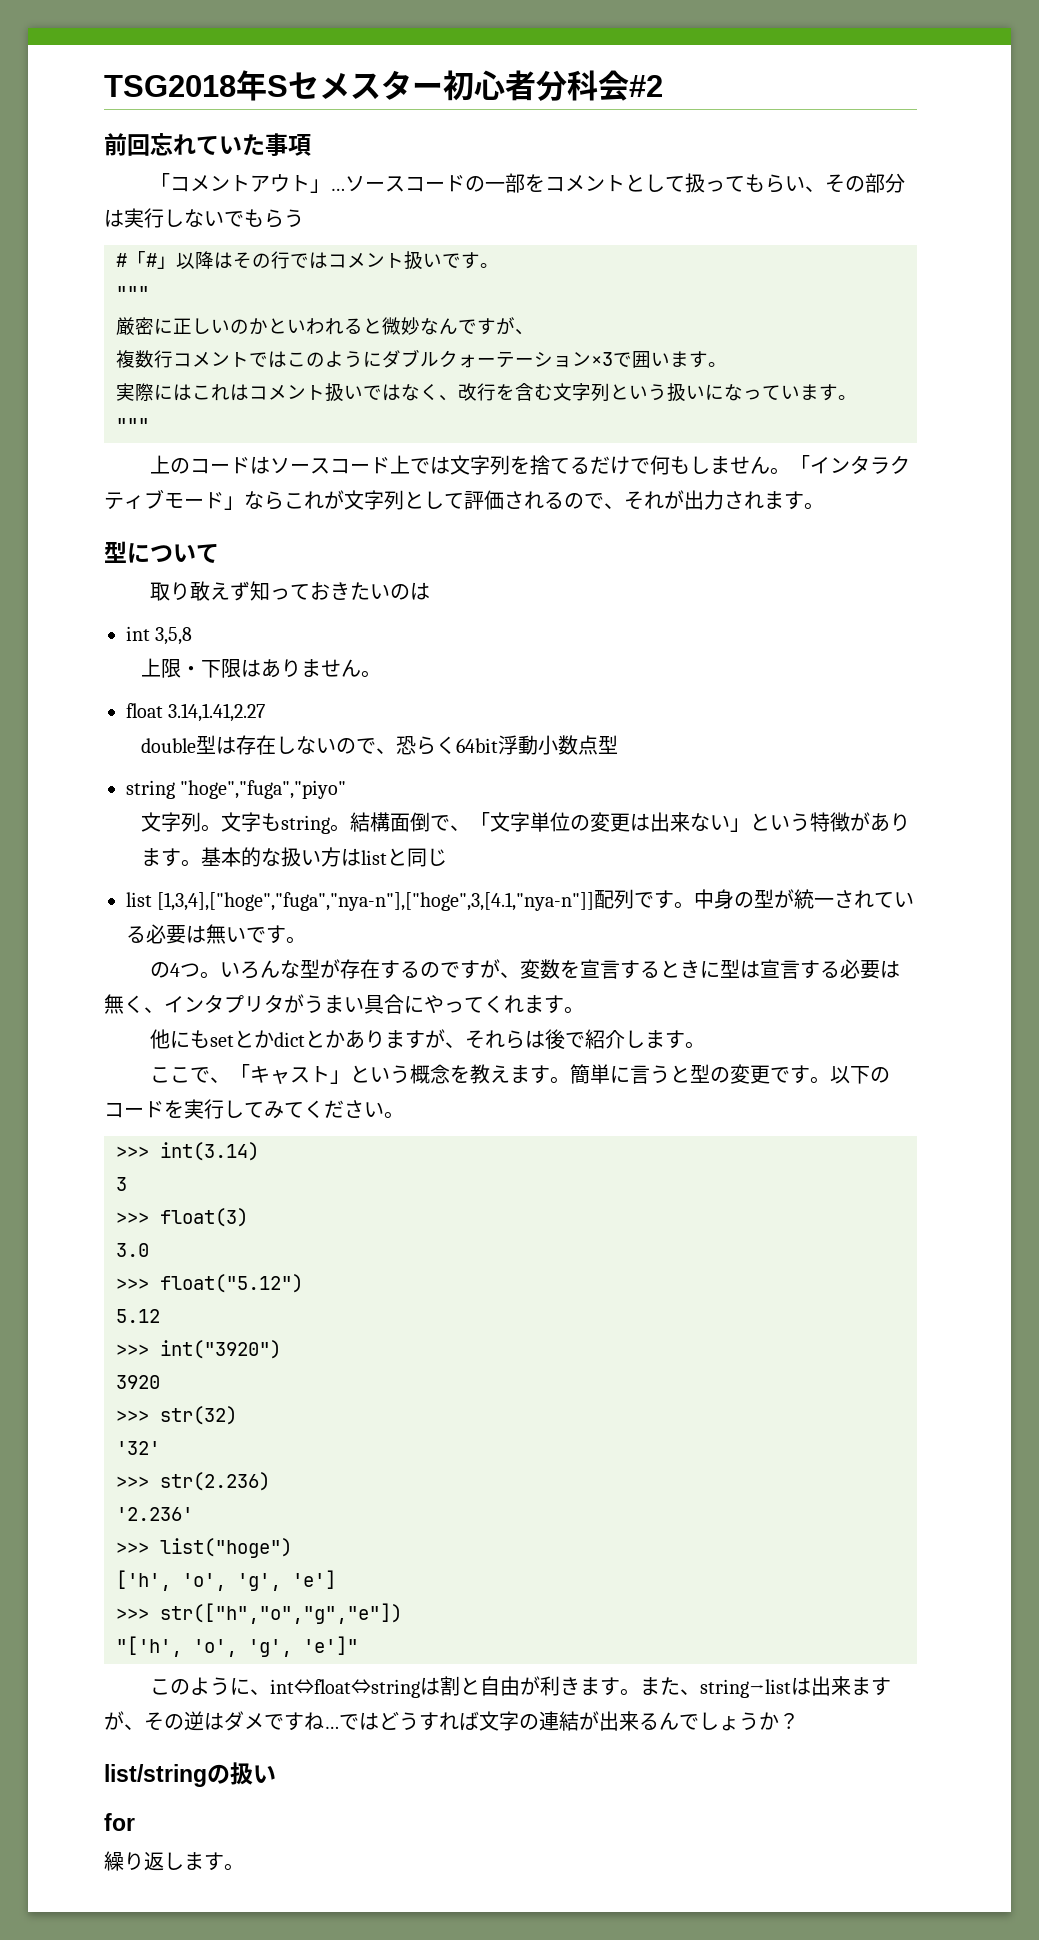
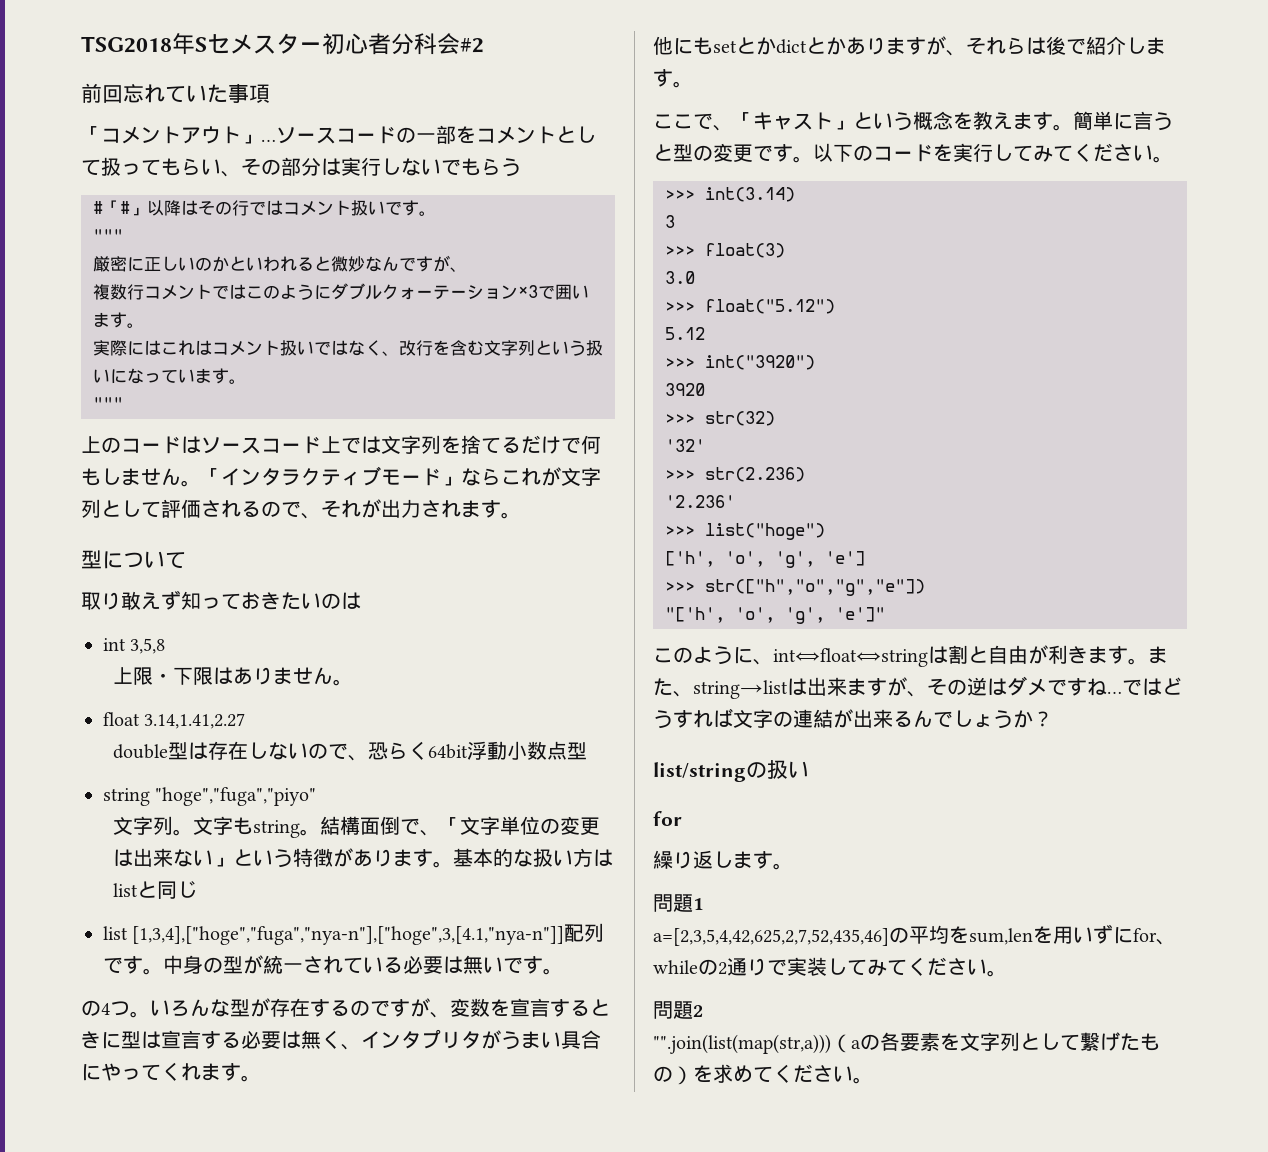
(244, 1867) none -> [653,894,703,912] [653,924,1176,946] [653,957,1007,977] [653,1001,703,1019] [653,1032,1160,1054] [653,1064,873,1085] // 問題1 // a=[2,3,5,4,42,625,2,7,52,435,46]の平均をsum,lenを用いずにfor、whileの2通りで実装してみてください。 // 問題2 // "".join(list(map(str,a)))（aの各要素を文字列として繋げたもの）を求めてください。

